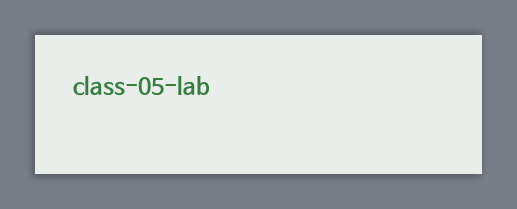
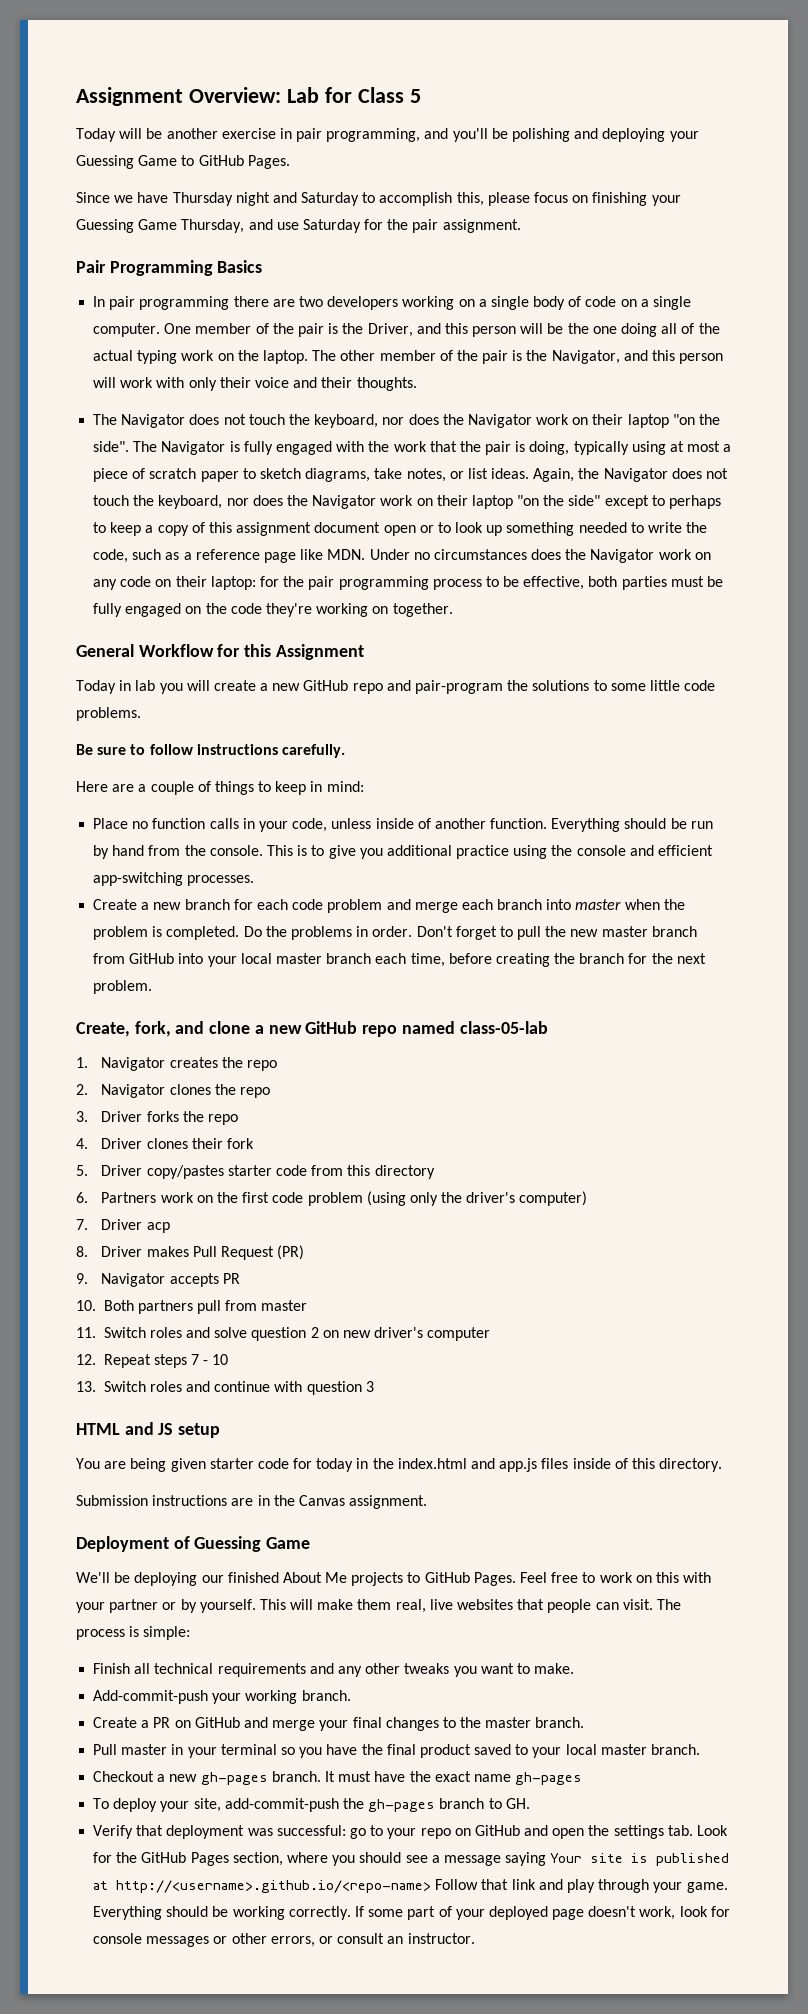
[73,75,210,96] class-05-lab -> [76,87,421,106] [76,128,699,142] [76,155,290,169] [76,192,681,206] [76,219,521,233] [76,260,263,276] [93,296,692,310] [93,323,720,337] [93,350,724,364] [93,377,417,391] [93,414,721,428] [93,441,732,455] [93,468,729,482] [93,495,722,509] [93,522,708,536] [93,549,711,563] [93,576,724,590] [93,603,453,617] [76,644,364,660] [76,680,716,694] [76,707,141,721] [76,744,345,758] [76,781,364,795] [93,818,713,832] [93,845,714,859] [93,872,255,886] [93,899,685,913] [93,926,697,940] [93,953,706,967] [93,980,153,994] [76,1021,548,1037] [76,1057,277,1071] [76,1084,270,1098] [76,1111,238,1125] [76,1138,254,1149] [76,1165,435,1179] [76,1191,588,1206] [76,1219,170,1233] [76,1245,305,1260] [76,1273,240,1287] [76,1300,308,1314] [76,1327,491,1341] [76,1354,229,1368] [76,1381,374,1395] [76,1422,221,1438] [76,1458,723,1472] [76,1495,428,1509] [76,1536,311,1552] [76,1572,712,1586] [76,1599,681,1613] [76,1626,191,1640] [93,1663,575,1677] [93,1690,351,1704] [93,1717,585,1731] [93,1744,701,1758] [93,1771,583,1785] [93,1798,530,1812] [93,1825,729,1839] [93,1852,730,1866] [93,1879,728,1893] [93,1906,730,1920] [93,1933,475,1947] Assignment Overview: Lab for Class 5 // Today will be another exercise in pair programming, and you'll be polishing and deploying your Guessing Game to GitHub Pages. // Since we have Thursday night and Saturday to accomplish this, please focus on finishing your Guessing Game Thursday, and use Saturday for the pair assignment. // Pair Programming Basics // In pair programming there are two developers working on a single body of code on a single computer. One member of the pair is the Driver, and this person will be the one doing all of the actual typing work on the laptop. The other member of the pair is the Navigator, and this person will work with only their voice and their thoughts. // The Navigator does not touch the keyboard, nor does the Navigator work on their laptop "on the side". The Navigator is fully engaged with the work that the pair is doing, typically using at most a piece of scratch paper to sketch diagrams, take notes, or list ideas. Again, the Navigator does not touch the keyboard, nor does the Navigator work on their laptop "on the side" except to perhaps to keep a copy of this assignment document open or to look up something needed to write the code, such as a reference page like MDN. Under no circumstances does the Navigator work on any code on their laptop: for the pair programming process to be effective, both parties must be fully engaged on the code they're working on together. // General Workflow for this Assignment // Today in lab you will create a new GitHub repo and pair-program the solutions to some little code problems. // Be sure to follow instructions carefully. // Here are a couple of things to keep in mind: // Place no function calls in your code, unless inside of another function. Everything should be run by hand from the console. This is to give you additional practice using the console and efficient app-switching processes. // Create a new branch for each code problem and merge each branch into master when the problem is completed. Do the problems in order. Don't forget to pull the new master branch from GitHub into your local master branch each time, before creating the branch for the next problem. // Create, fork, and clone a new GitHub repo named class-05-lab // 1. Navigator creates the repo // 2. Navigator clones the repo // 3. Driver forks the repo // 4. Driver clones their fork // 5. Driver copy/pastes starter code from this directory // 6. Partners work on the first code problem (using only the driver's computer) // 7. Driver acp // 8. Driver makes Pull Request (PR) // 9. Navigator accepts PR // 10. Both partners pull from master // 11. Switch roles and solve question 2 on new driver's computer // 12. Repeat steps 7 - 10 // 13. Switch roles and continue with question 3 // HTML and JS setup // You are being given starter code for today in the index.html and app.js files inside of this directory. // Submission instructions are in the Canvas assignment. // Deployment of Guessing Game // We'll be deploying our finished About Me projects to GitHub Pages. Feel free to work on this with your partner or by yourself. This will make them real, live websites that people can visit. The process is simple: // Finish all technical requirements and any other tweaks you want to make. // Add-commit-push your working branch. // Create a PR on GitHub and merge your final changes to the master branch. // Pull master in your terminal so you have the final product saved to your local master branch. // Checkout a new gh-pages branch. It must have the exact name gh-pages // To deploy your site, add-commit-push the gh-pages branch to GH. // Verify that deployment was successful: go to your repo on GitHub and open the settings tab. Look for the GitHub Pages section, where you should see a message saying Your site is published at http://<username>.github.io/<repo-name> Follow that link and play through your game. Everything should be working correctly. If some part of your deployed page doesn't work, look for console messages or other errors, or consult an instructor.

